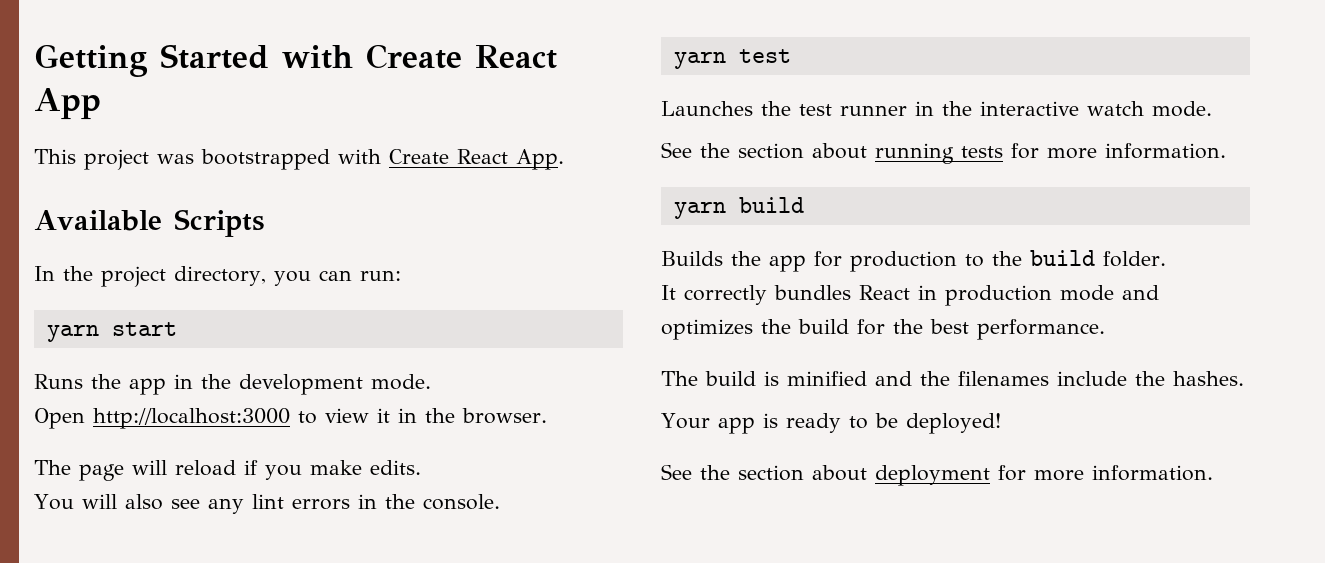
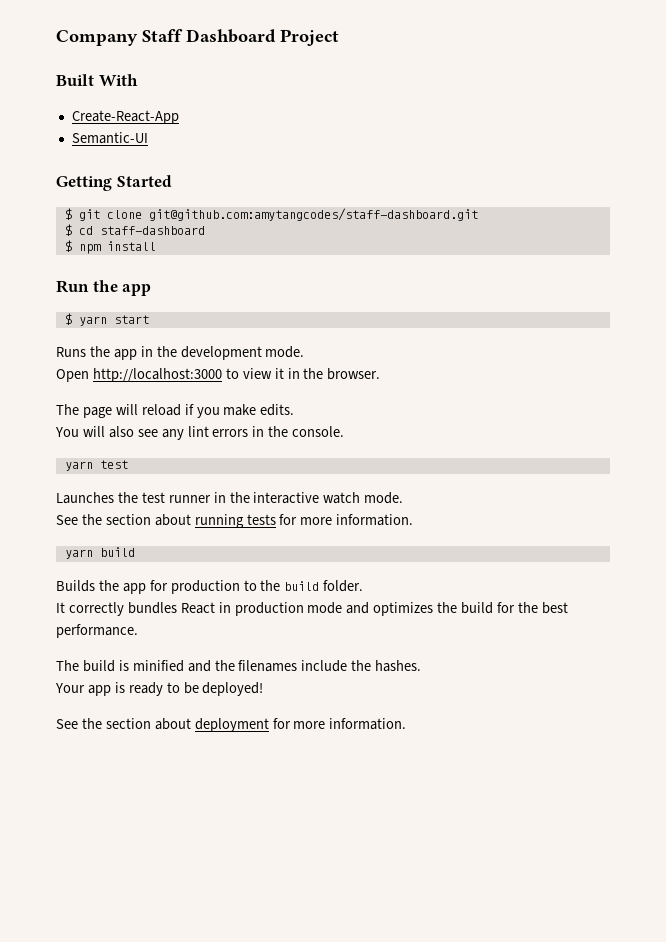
[34,44,557,77] [34,88,101,120] [34,149,564,170] [34,209,264,237] [34,266,401,287] Getting Started with Create React App // This project was bootstrapped with Create React App. // Available Scripts // In the project directory, you can run: // -> [56,29,339,46] [56,74,138,86] [71,110,179,124] [71,132,148,144] [56,175,172,191] [64,208,478,221] [64,224,205,236] [64,240,156,254] [56,280,152,296] [64,313,72,325] Company Staff Dashboard Project // Built With // Create-React-App // Semantic-UI // Getting Started // $ git clone git@github.com:amytangcodes/staff-dashboard.git // $ cd staff-dashboard // $ npm install // Run the app // $

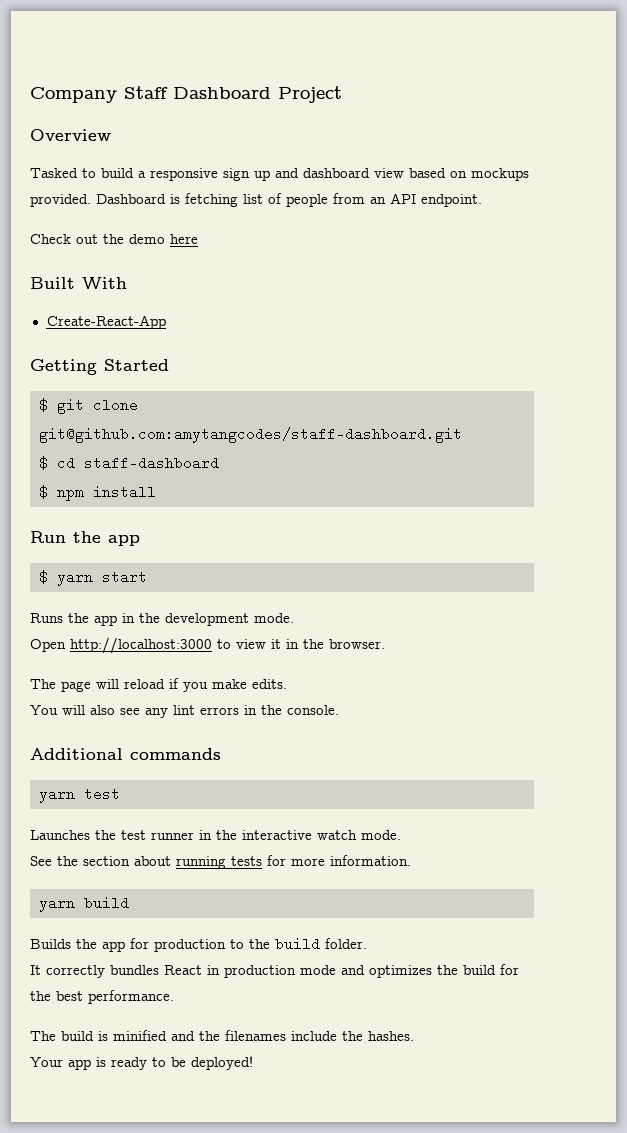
(339, 37) none -> [30,129,111,141] [30,168,529,181] [30,193,482,207] [30,234,198,244] // Overview // Tasked to build a responsive sign up and dashboard view based on mockups provided. Dashboard is fetching list of people from an API endpoint. // Check out the demo here
[71,132,148,144] // Semantic-UI -> (166, 322) none
(345, 431) none -> [30,748,221,760] // Additional commands
[56,718,407,732] // See the section about deployment for more information. -> (253, 1063) none

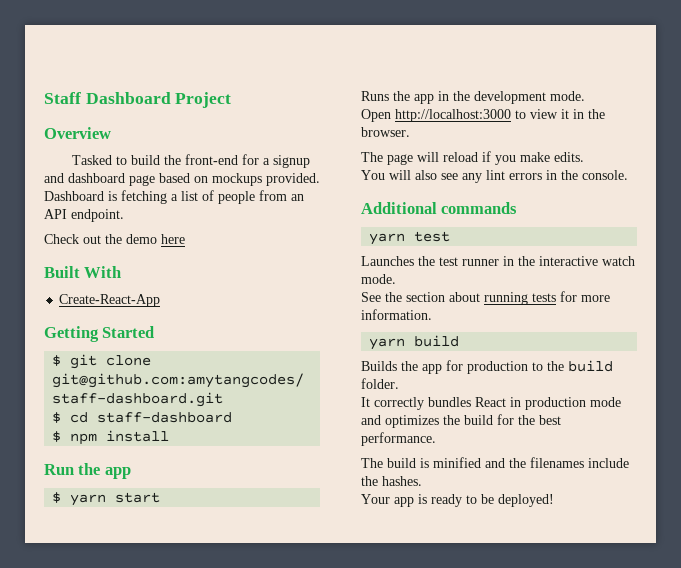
[30,87,117,103] Company -> (44, 98) none
[138,168,270,181] a responsive sign up -> [163,154,310,168] the front-end for a signup
[374,168,404,178] view -> [129,175,155,186] page
(238, 200) none -> [171,194,178,201] a

